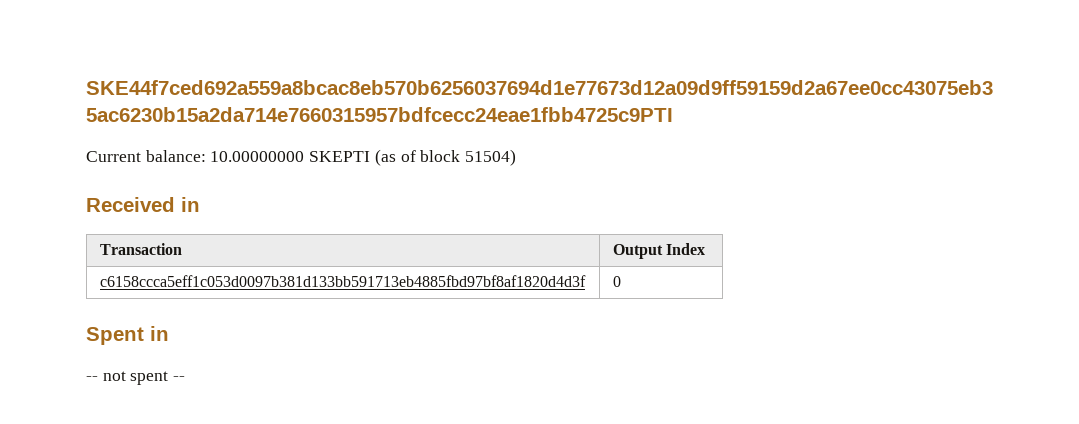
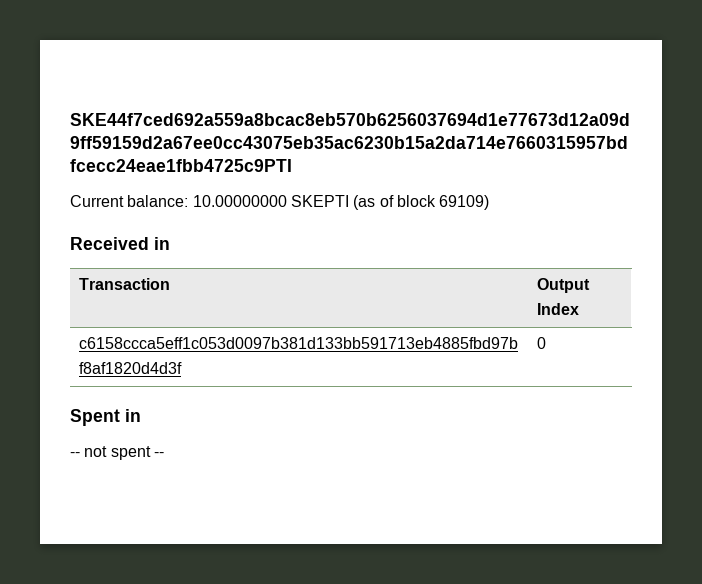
[465,149,517,166] 51504) -> [439,195,490,210] 69109)

